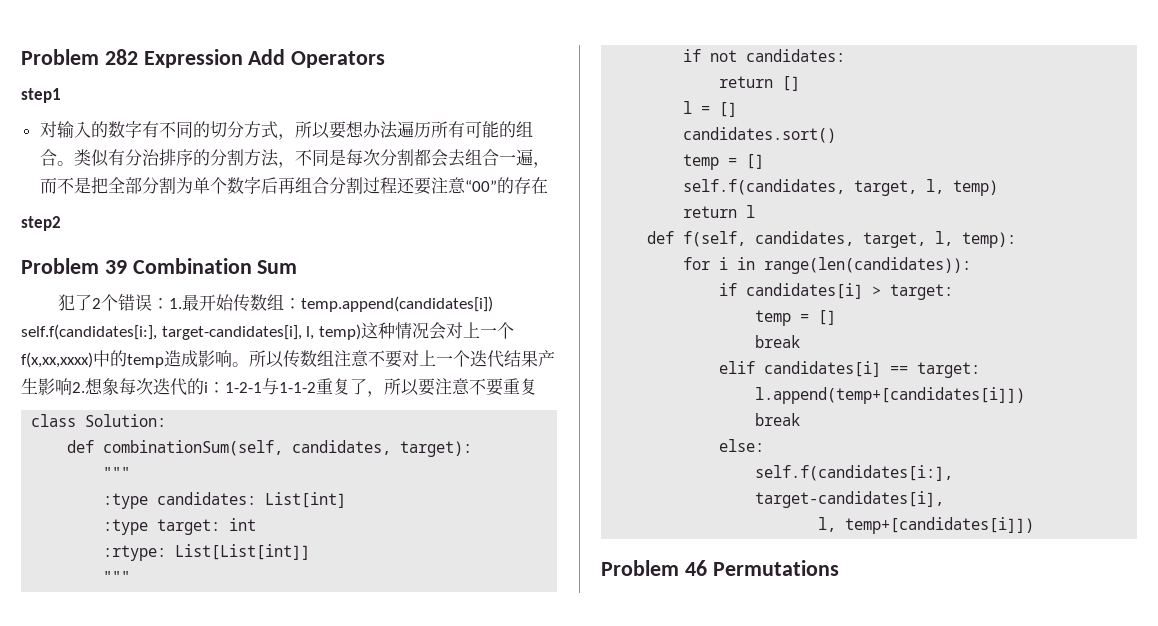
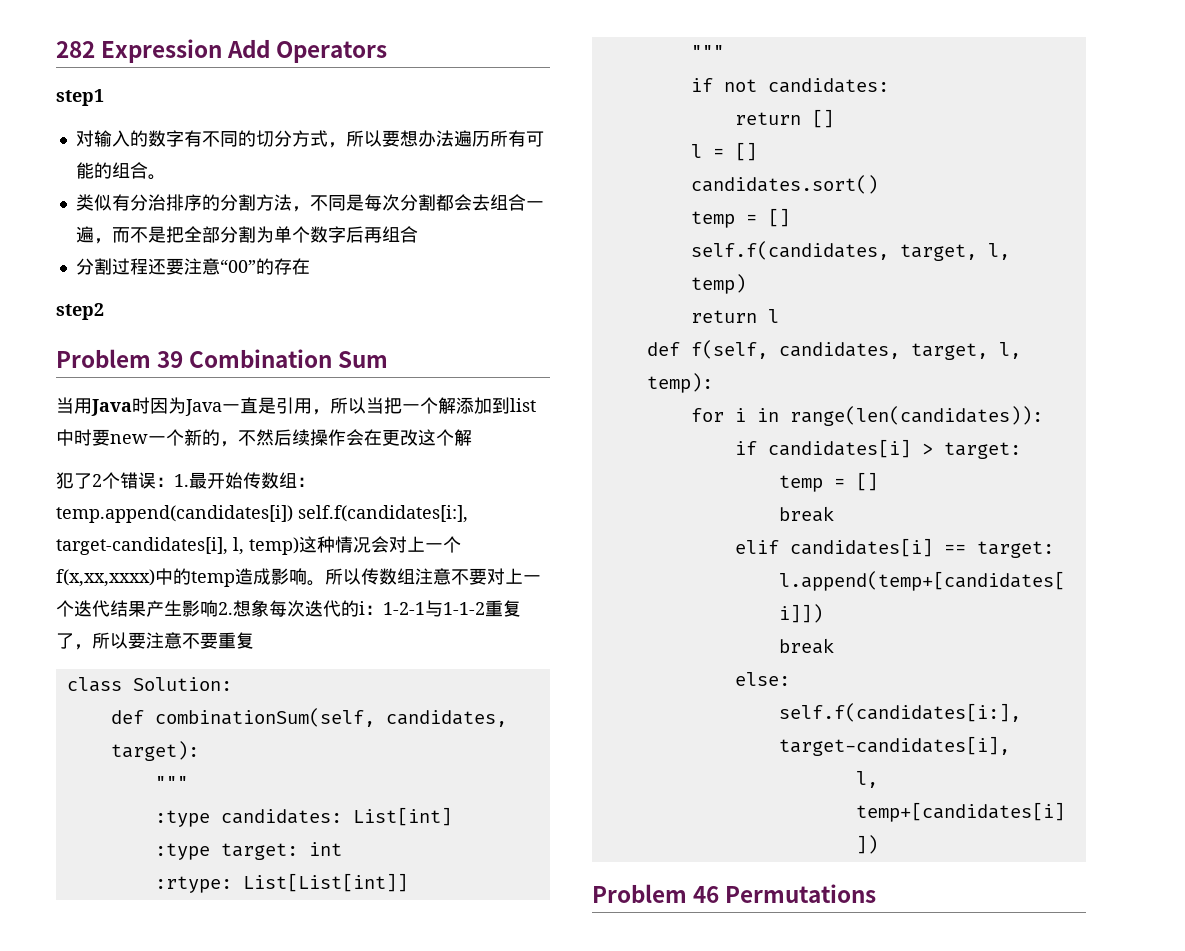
[21,49,99,65] Problem -> (56, 49) none
(74, 163) none -> (166, 177) //
(329, 185) none -> (418, 234) //
(298, 267) none -> [56,397,536,416] [56,429,472,447] // 当用Java时因为Java一直是引用，所以当把一个解添加到list中时要new一个新的，不然后续操作会在更改这个解

